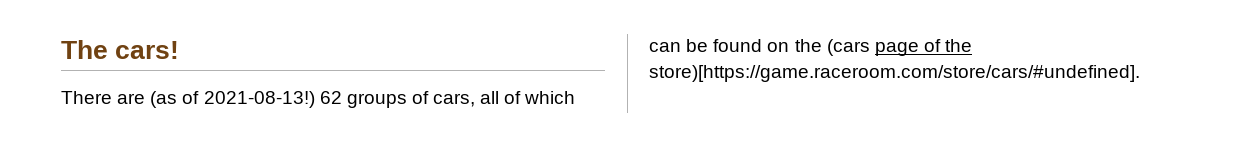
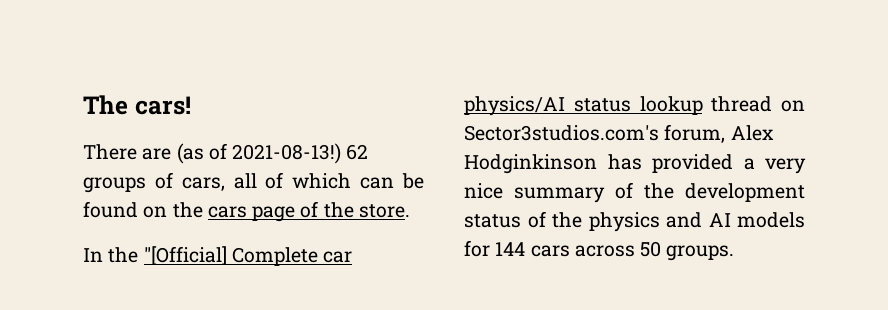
[826,39,870,56] (cars -> [207,206,247,218] cars
[649,65,1140,82] store)[https://game.raceroom.com/store/cars/#undefined]. -> [358,204,410,218] [83,246,353,266] [464,96,805,116] [464,124,774,143] [464,154,806,174] [464,182,805,203] [464,211,805,232] [464,240,735,261] store. // In the "[Official] Complete car physics/AI status lookup thread on Sector3studios.com's forum, Alex Hodginkinson has provided a very nice summary of the development status of the physics and AI models for 144 cars across 50 groups.

